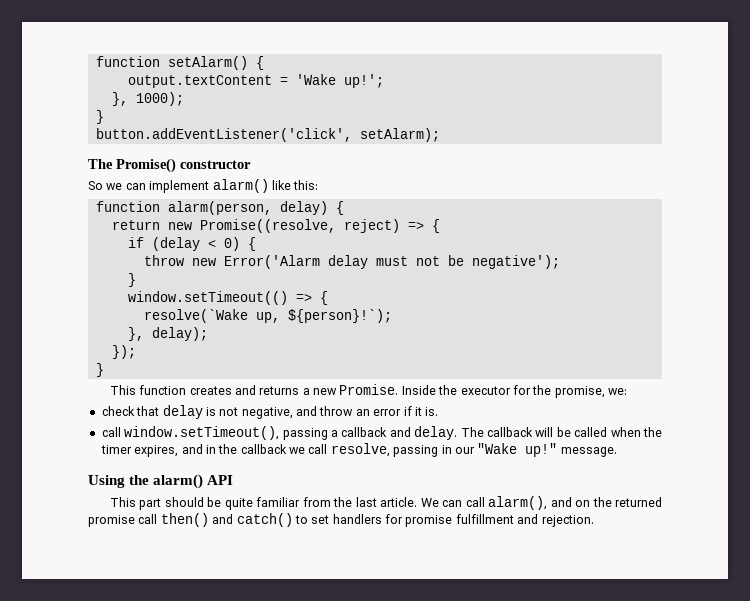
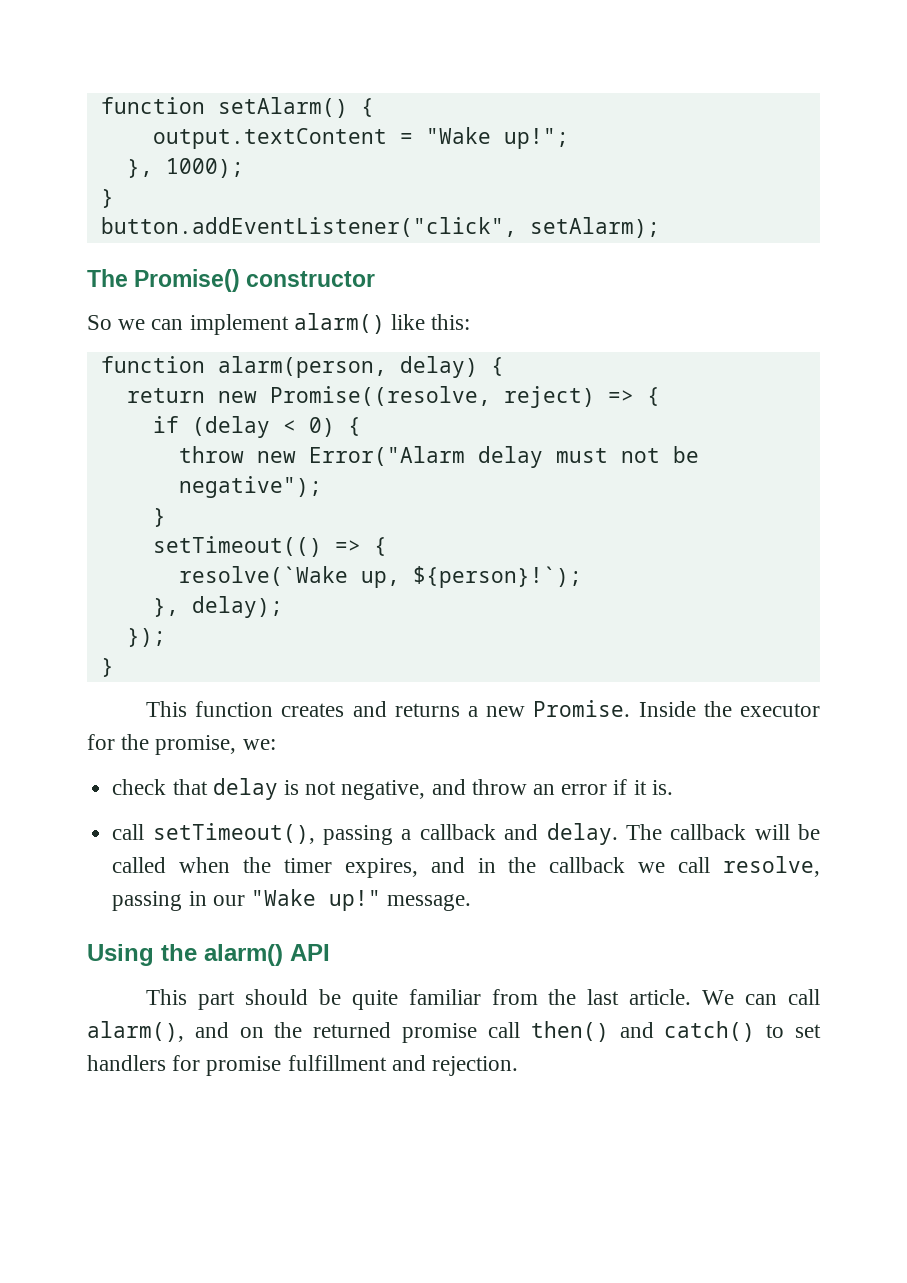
[295,74,384,88] 'Wake up!'; -> [425,127,569,149] "Wake up!";
[95,128,352,142] button.addEventListener('click', -> [100,217,517,237] button.addEventListener("click",
[223,255,320,269] Error('Alarm -> [308,446,465,466] Error("Alarm
[471,255,560,269] [127,273,136,287] [127,291,288,305] negative'); // } // window.setTimeout(() -> [178,476,322,498] [152,508,166,527] [152,536,322,557] negative"); // } // setTimeout(()
[124,426,280,440] window.setTimeout(), -> [152,823,315,844] setTimeout(),

